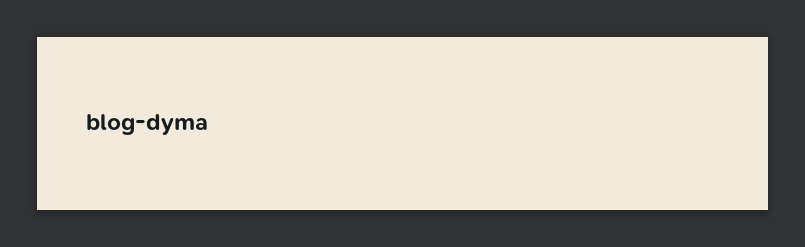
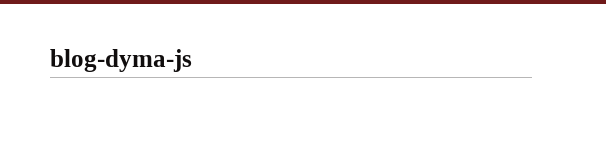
[86,114,208,135] blog-dyma -> [50,49,192,72] blog-dyma-js

